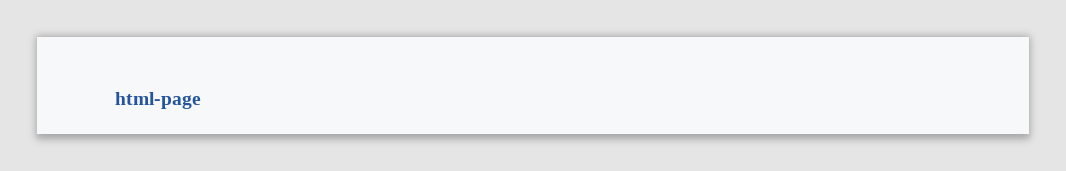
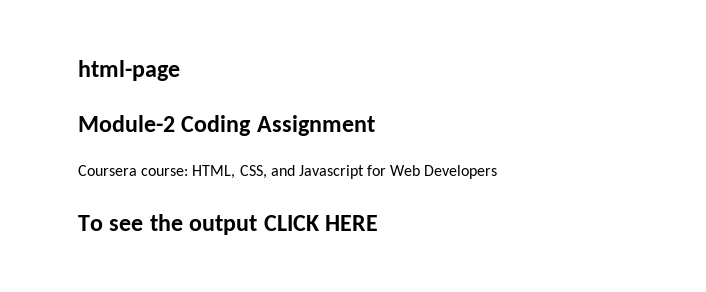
(201, 100) none -> [78,115,375,136] [78,165,498,179] [78,214,379,235] // Module-2 Coding Assignment // Coursera course: HTML, CSS, and Javascript for Web Developers // To see the output CLICK HERE

